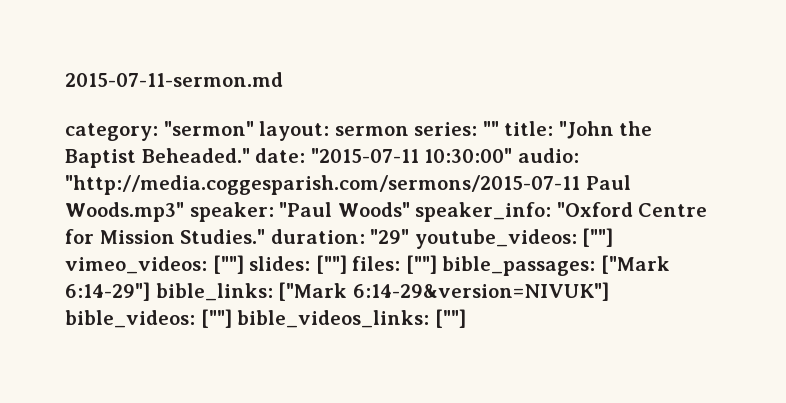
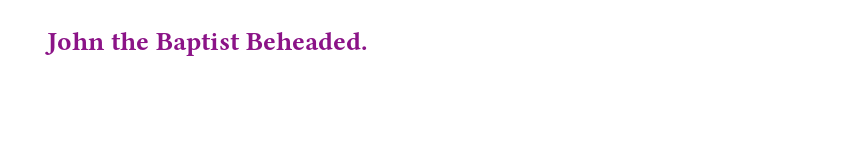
[65,72,283,87] [65,121,653,141] [65,148,579,168] [65,175,631,195] [65,202,708,222] [65,228,614,249] [65,255,670,276] [65,282,609,301] [65,309,466,328] 2015-07-11-sermon.md // category: "sermon" layout: sermon series: "" title: "John the Baptist Beheaded." date: "2015-07-11 10:30:00" audio: "http://media.coggesparish.com/sermons/2015-07-11 Paul Woods.mp3" speaker: "Paul Woods" speaker_info: "Oxford Centre for Mission Studies." duration: "29" youtube_videos: [""] vimeo_videos: [""] slides: [""] files: [""] bible_passages: ["Mark 6:14-29"] bible_links: ["Mark 6:14-29&version=NIVUK"] bible_videos: [""] bible_videos_links: [""] -> [45,32,368,56] John the Baptist Beheaded.

